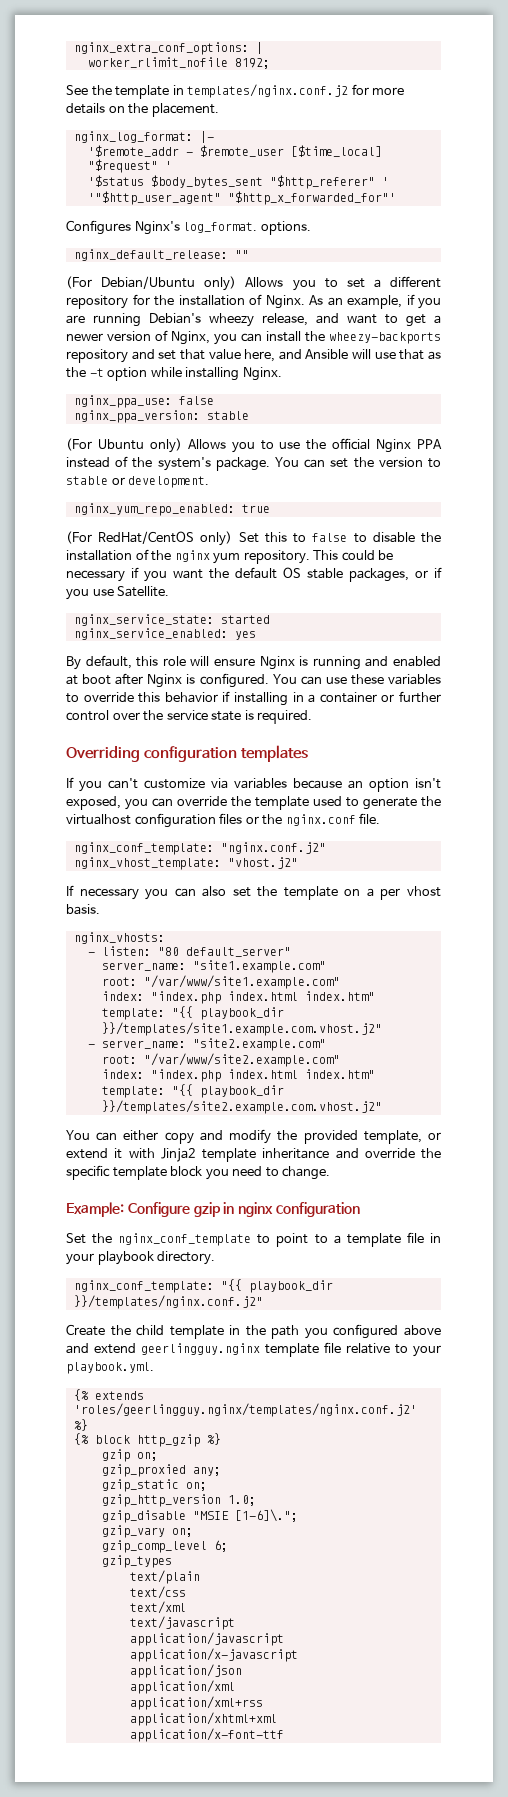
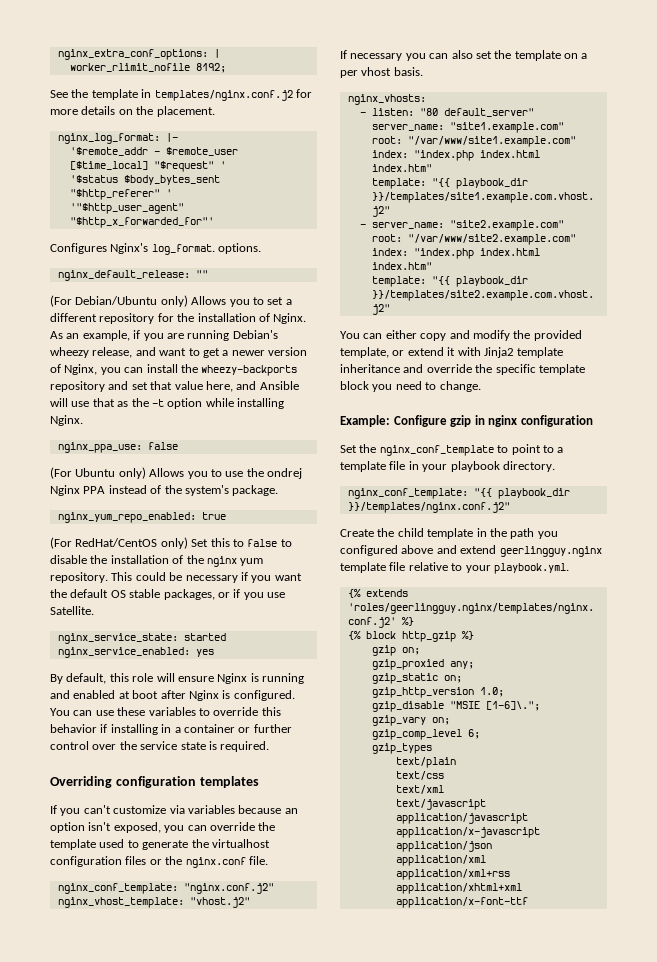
[73,410,249,423] // nginx_ppa_version: stable -> (178, 446) none
[332,438,371,450] official -> [267,468,302,479] ondrej
[275,457,441,468] [66,476,210,488] You can set the version to stable or development. -> (279, 490) none

